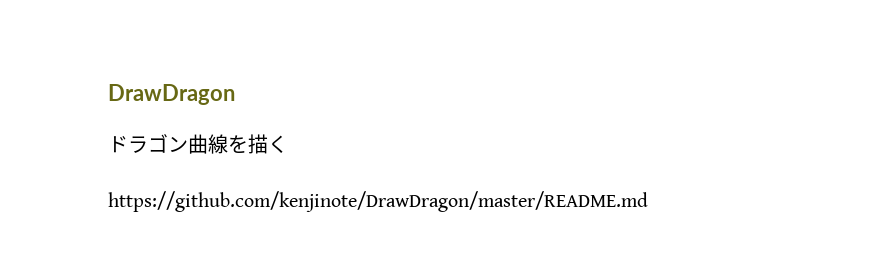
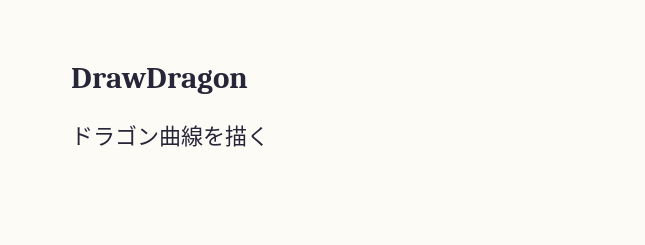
[108,191,648,212] // https://github.com/kenjinote/DrawDragon/master/README.md -> (269, 136) none

